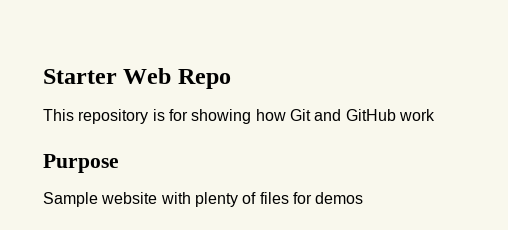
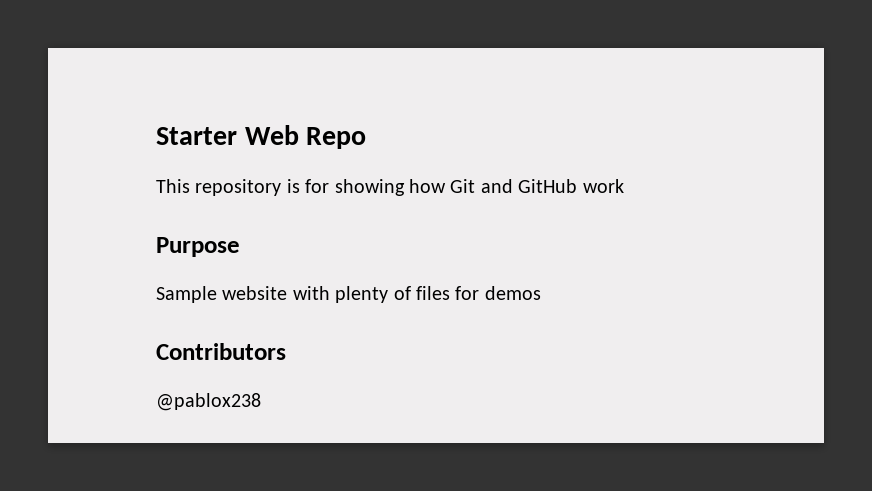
(364, 198) none -> [156,343,286,360] [156,393,261,411] // Contributors // @pablox238

